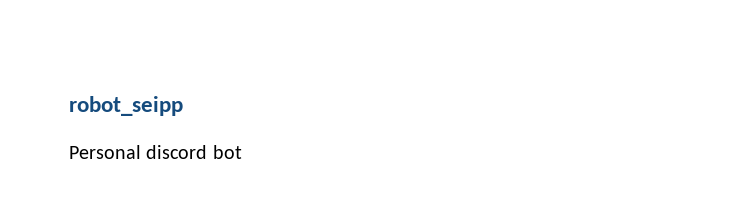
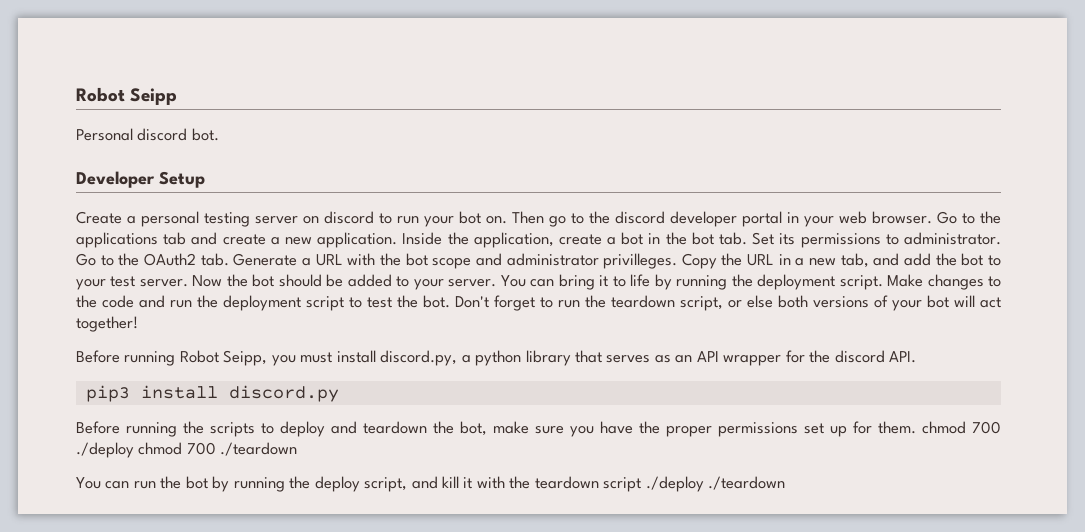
[69,96,183,116] robot_seipp -> [76,87,178,105] Robot Seipp
[212,145,242,159] bot -> [191,128,219,141] [76,171,205,188] [76,211,1001,227] [76,232,1001,248] [76,253,1002,269] [76,274,1002,290] [76,295,1001,311] [76,316,138,332] [76,350,917,366] [85,385,339,402] [76,421,1001,437] [76,442,298,458] [76,476,786,492] bot. // Developer Setup // Create a personal testing server on discord to run your bot on. Then go to the discord developer portal in your web browser. Go to the applications tab and create a new application. Inside the application, create a bot in the bot tab. Set its permissions to administrator. Go to the OAuth2 tab. Generate a URL with the bot scope and administrator privilleges. Copy the URL in a new tab, and add the bot to your test server. Now the bot should be added to your server. You can bring it to life by running the deployment script. Make changes to the code and run the deployment script to test the bot. Don't forget to run the teardown script, or else both versions of your bot will act together! // Before running Robot Seipp, you must install discord.py, a python library that serves as an API wrapper for the discord API. // pip3 install discord.py // Before running the scripts to deploy and teardown the bot, make sure you have the proper permissions set up for them. chmod 700 ./deploy chmod 700 ./teardown // You can run the bot by running the deploy script, and kill it with the teardown script ./deploy ./teardown

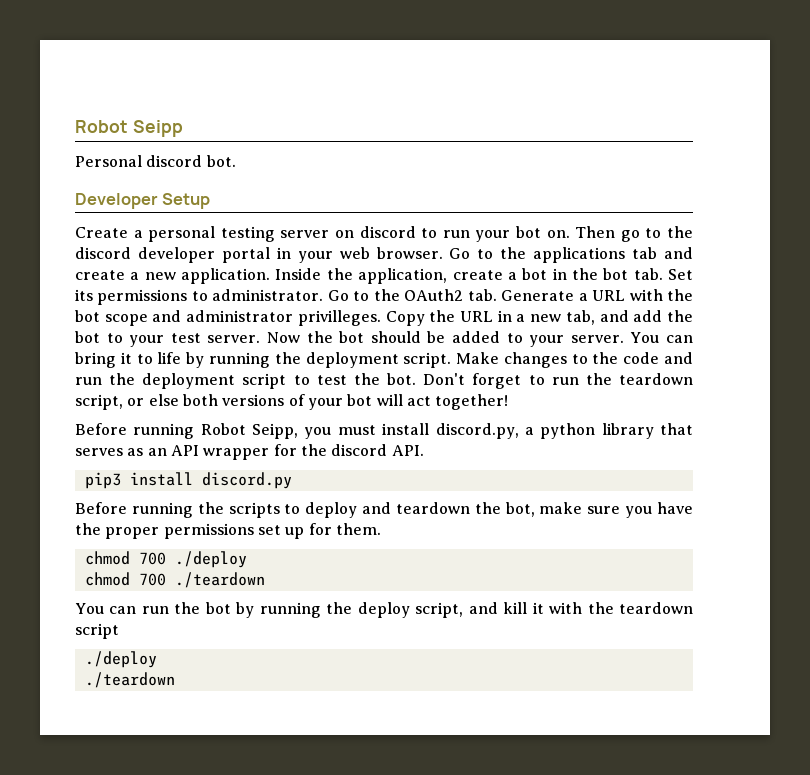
(916, 427) none -> (381, 529) //
(134, 450) none -> (247, 559) //
[645,476,704,492] ./deploy -> [84,651,157,668] // ./deploy //

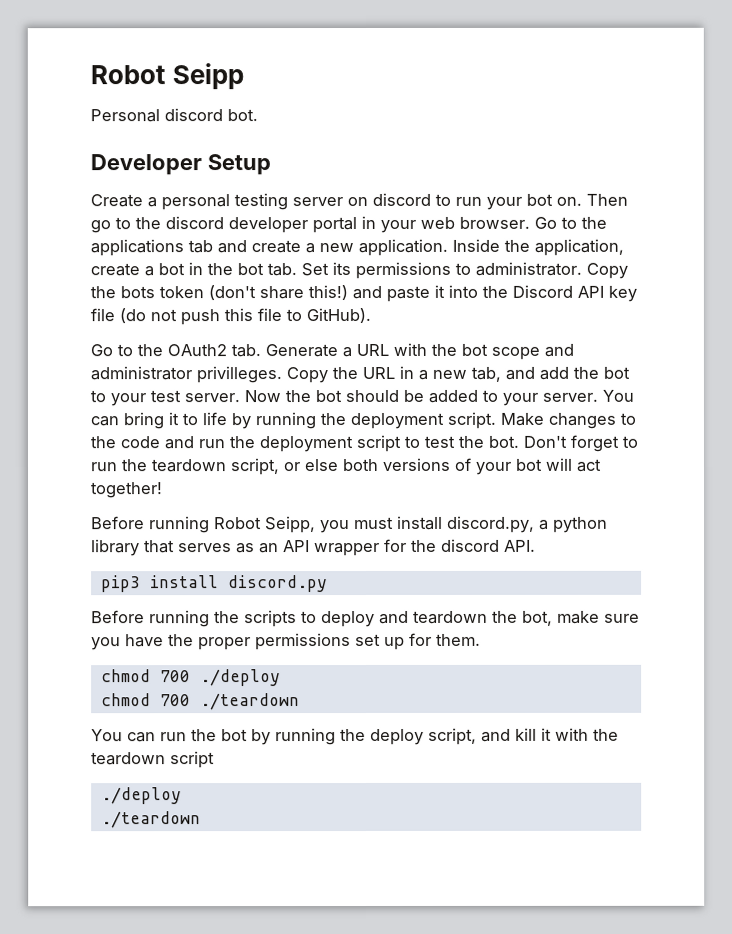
(324, 295) none -> [586,262,628,279] [90,284,637,302] [90,307,371,326] Copy the bots token (don't share this!) and paste it into the Discord API key file (do not push this file to GitHub). //

